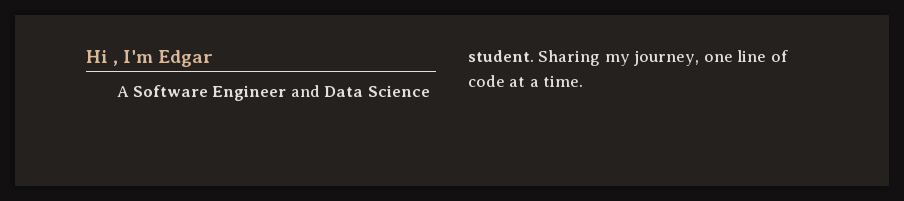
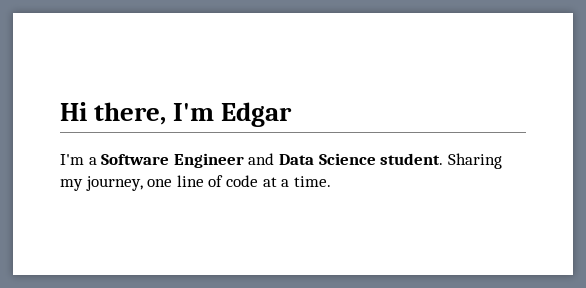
[113,60,119,66] , -> [94,102,167,125] there,
[116,86,129,97] A -> [60,154,97,165] I'm a

